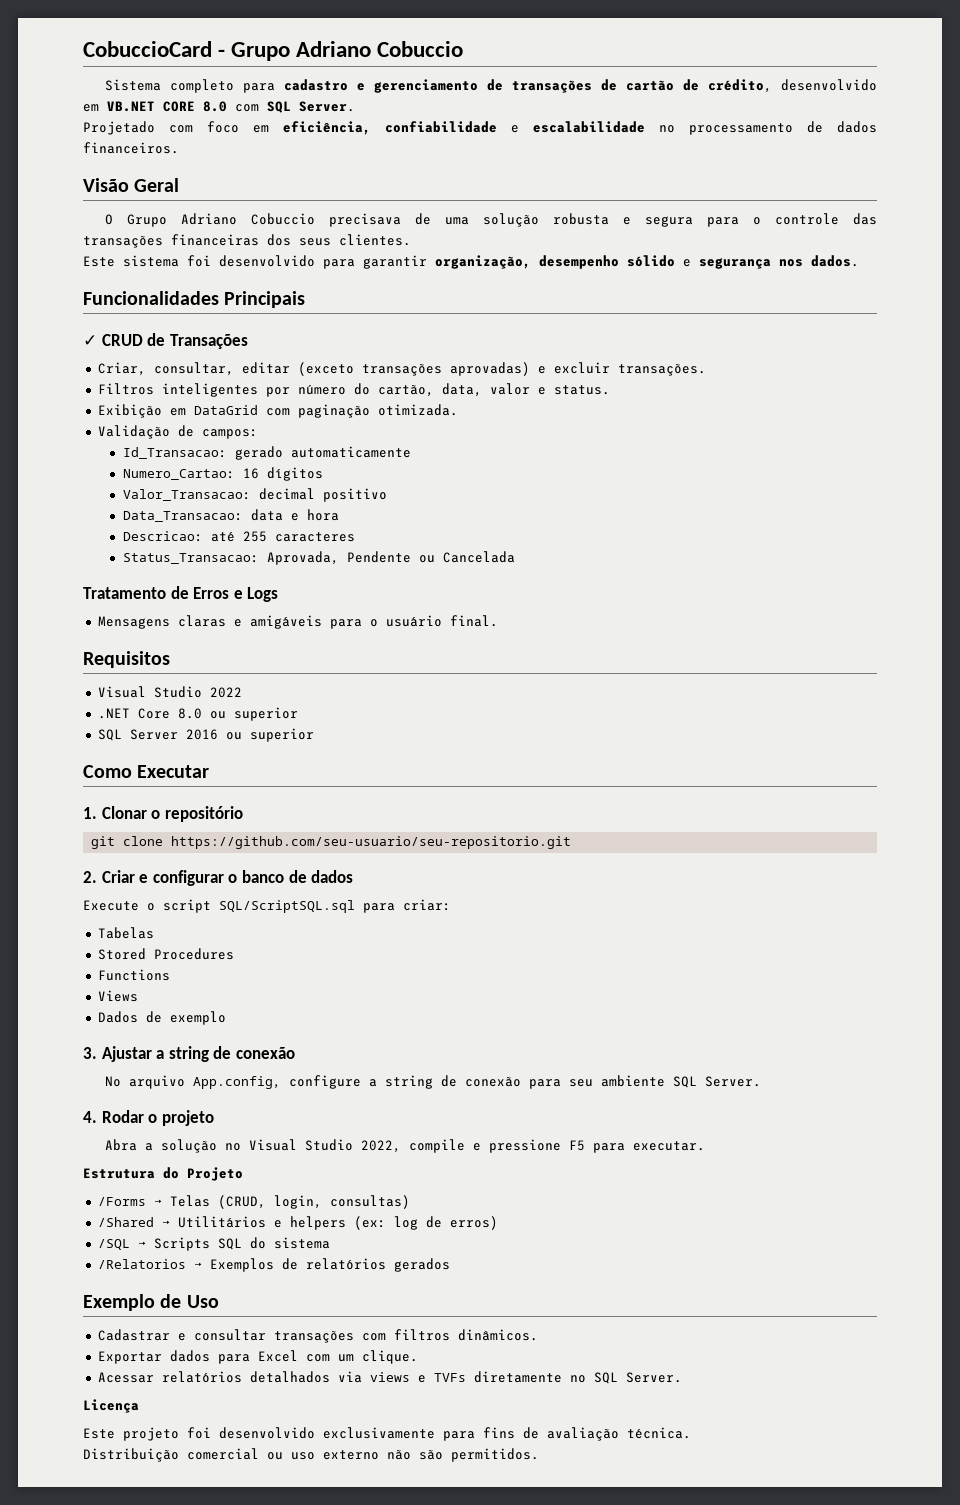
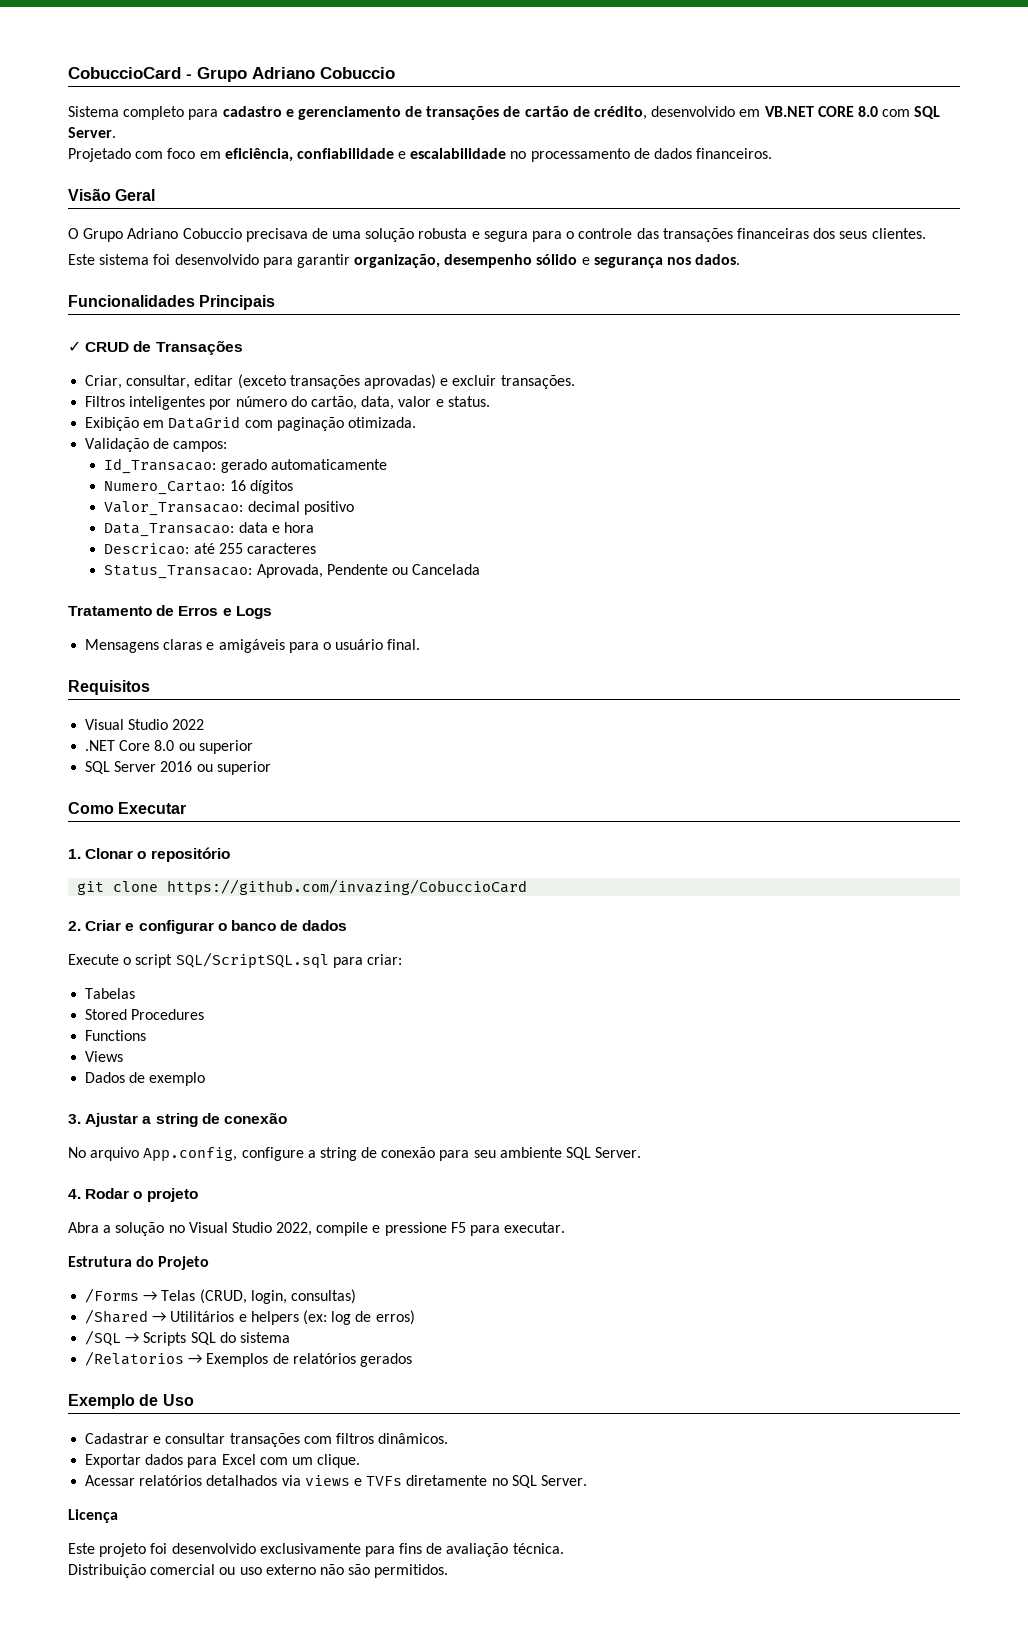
[171,836,572,849] https://github.com/seu-usuario/seu-repositorio.git -> [167,879,528,895] https://github.com/invazing/CobuccioCard

